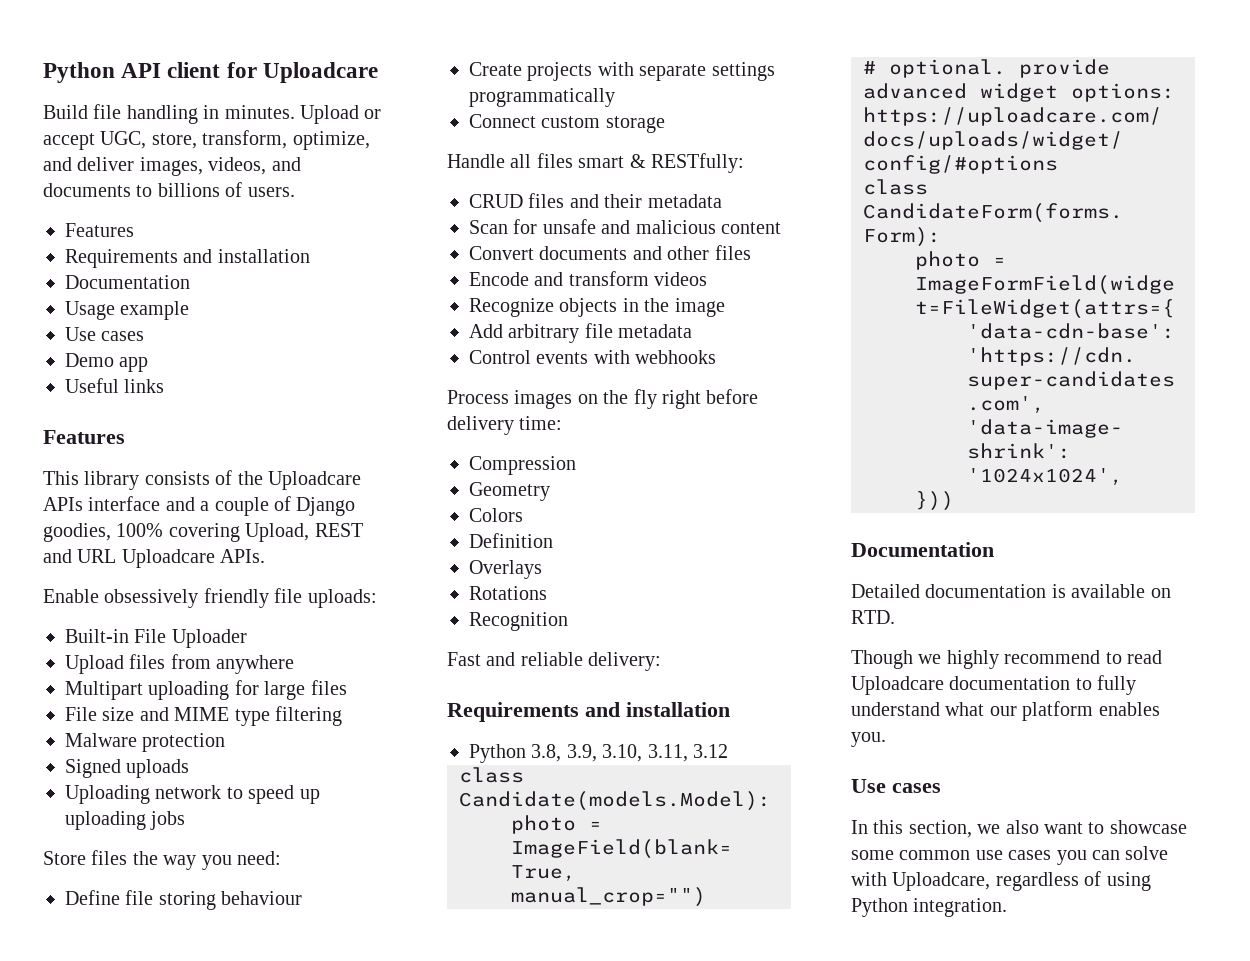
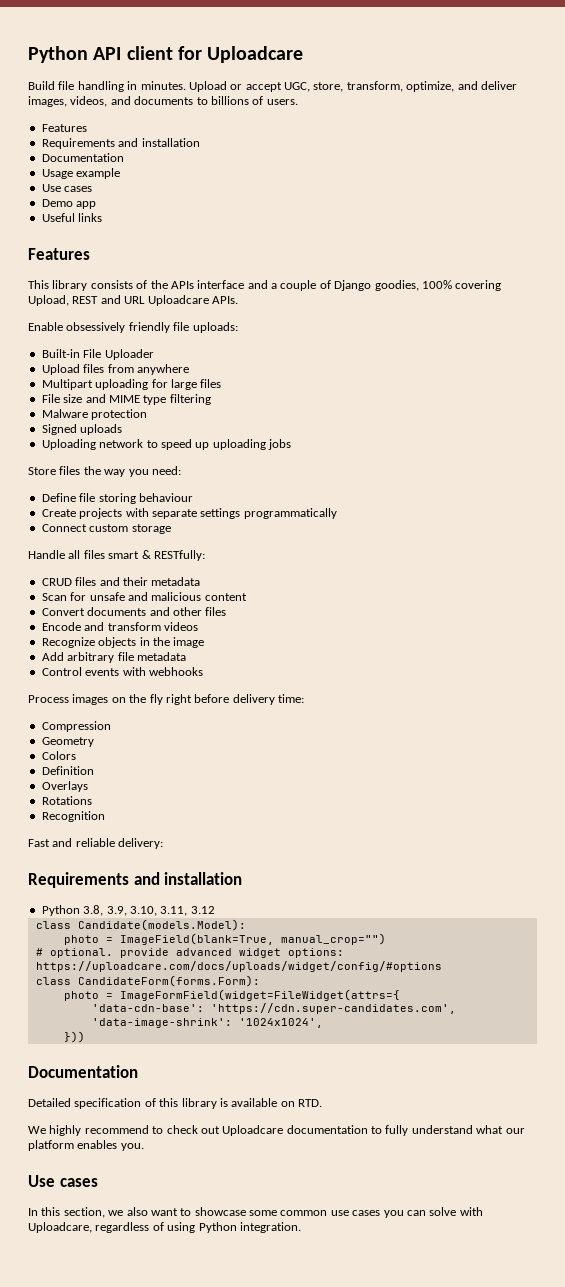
[268,471,361,490] Uploadcare -> (168, 284) none
[925,584,1047,598] documentation -> [74,1098,217,1109] specification of this library
[851,650,942,669] Though we -> [28,1126,46,1134] We
[1127,650,1162,664] read -> [166,1125,220,1134] check out

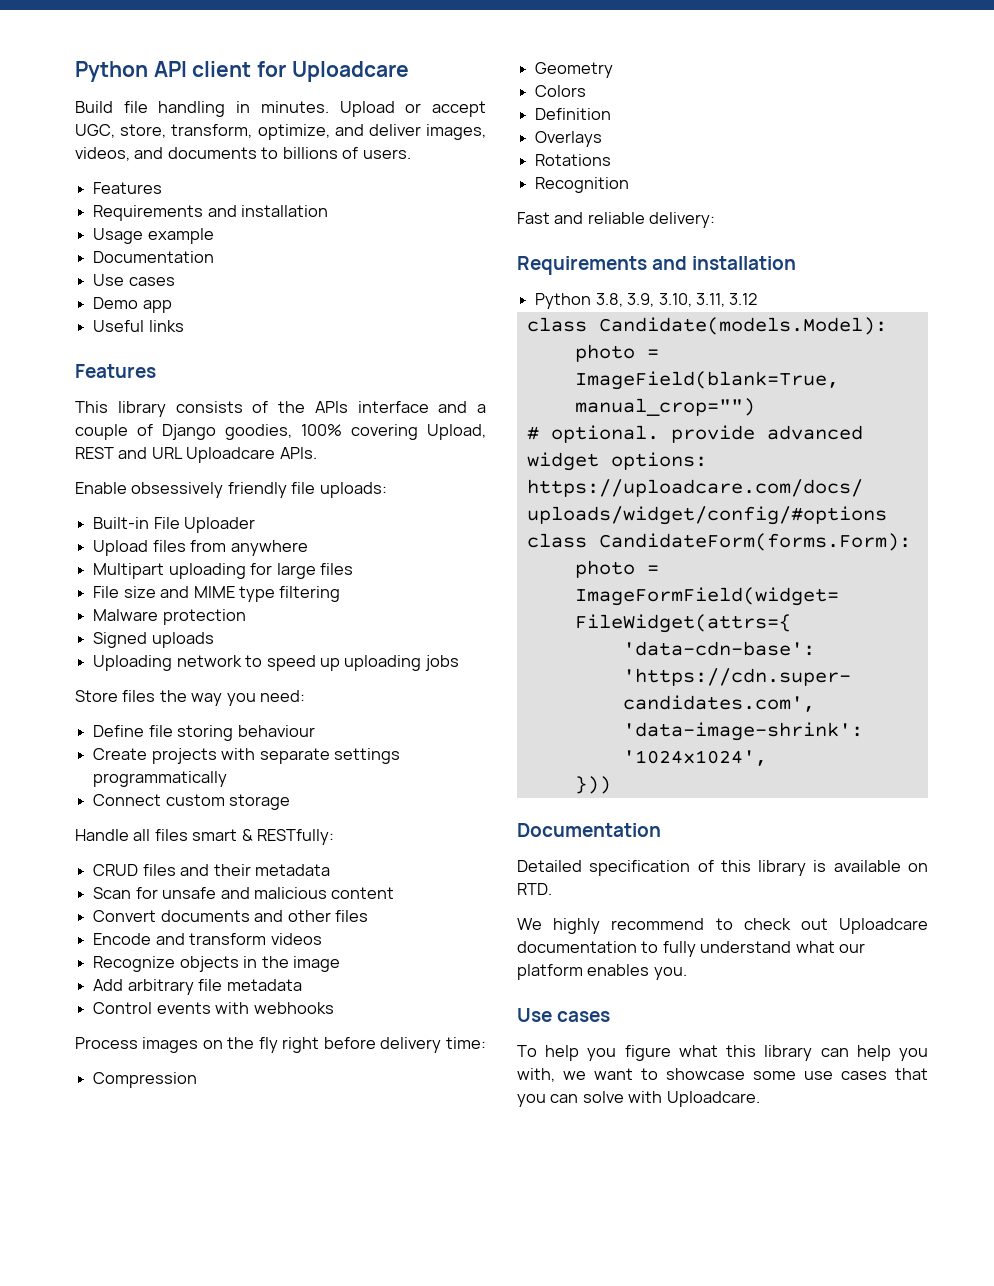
[41,153,124,162] // Documentation -> (329, 211) none
(121, 173) none -> [93,251,215,263] // Documentation
[28,1207,148,1218] In this section, we also -> [517,1045,928,1061] [517,1068,586,1082] To help you figure what this library can help you with, we
[280,1210,328,1216] common -> (796, 1075) none
(381, 1213) none -> [895,1068,928,1080] that
[28,1222,301,1233] Uploadcare, regardless of using Python integration. -> [666,1091,760,1107] Uploadcare.

